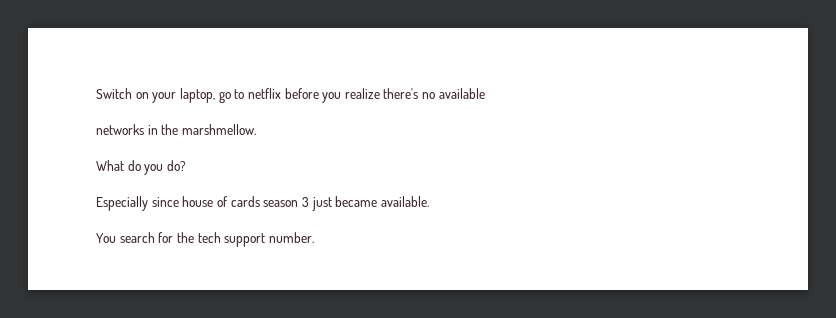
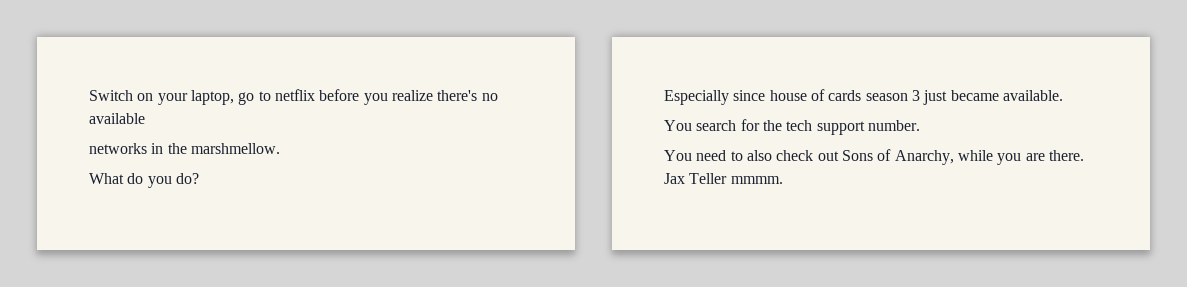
(314, 237) none -> [664,149,1084,165] [664,173,783,184] // You need to also check out Sons of Anarchy, while you are there. Jax Teller mmmm.

